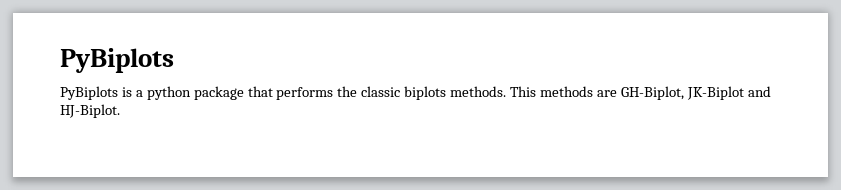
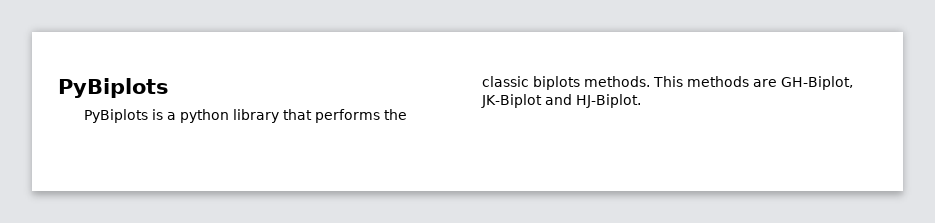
[193,86,244,100] package -> [232,109,279,123] library

